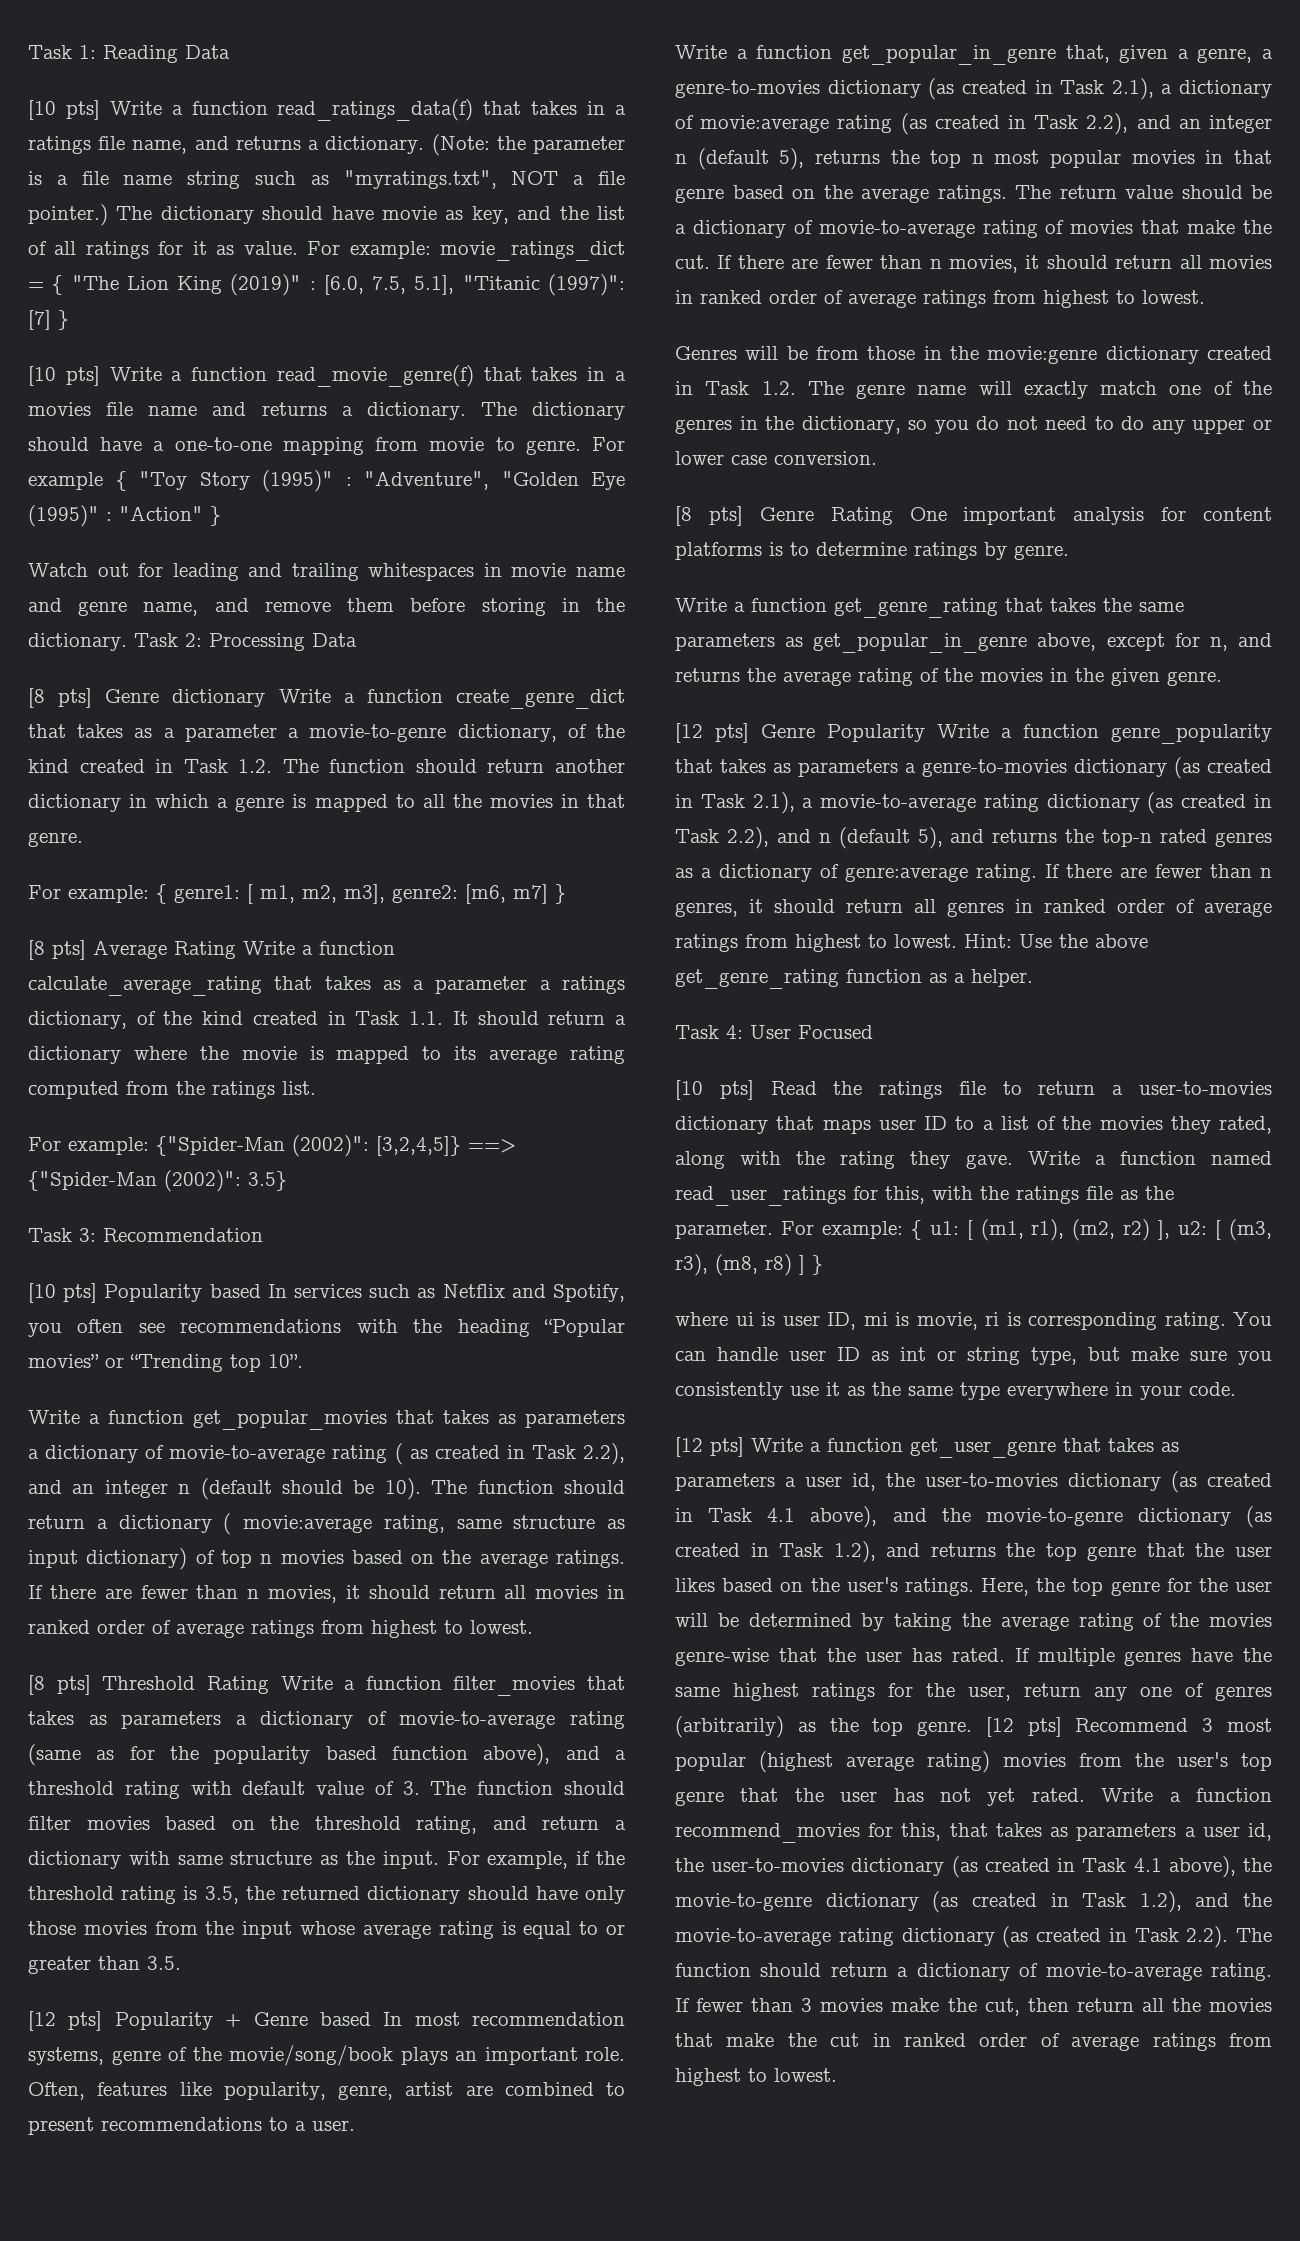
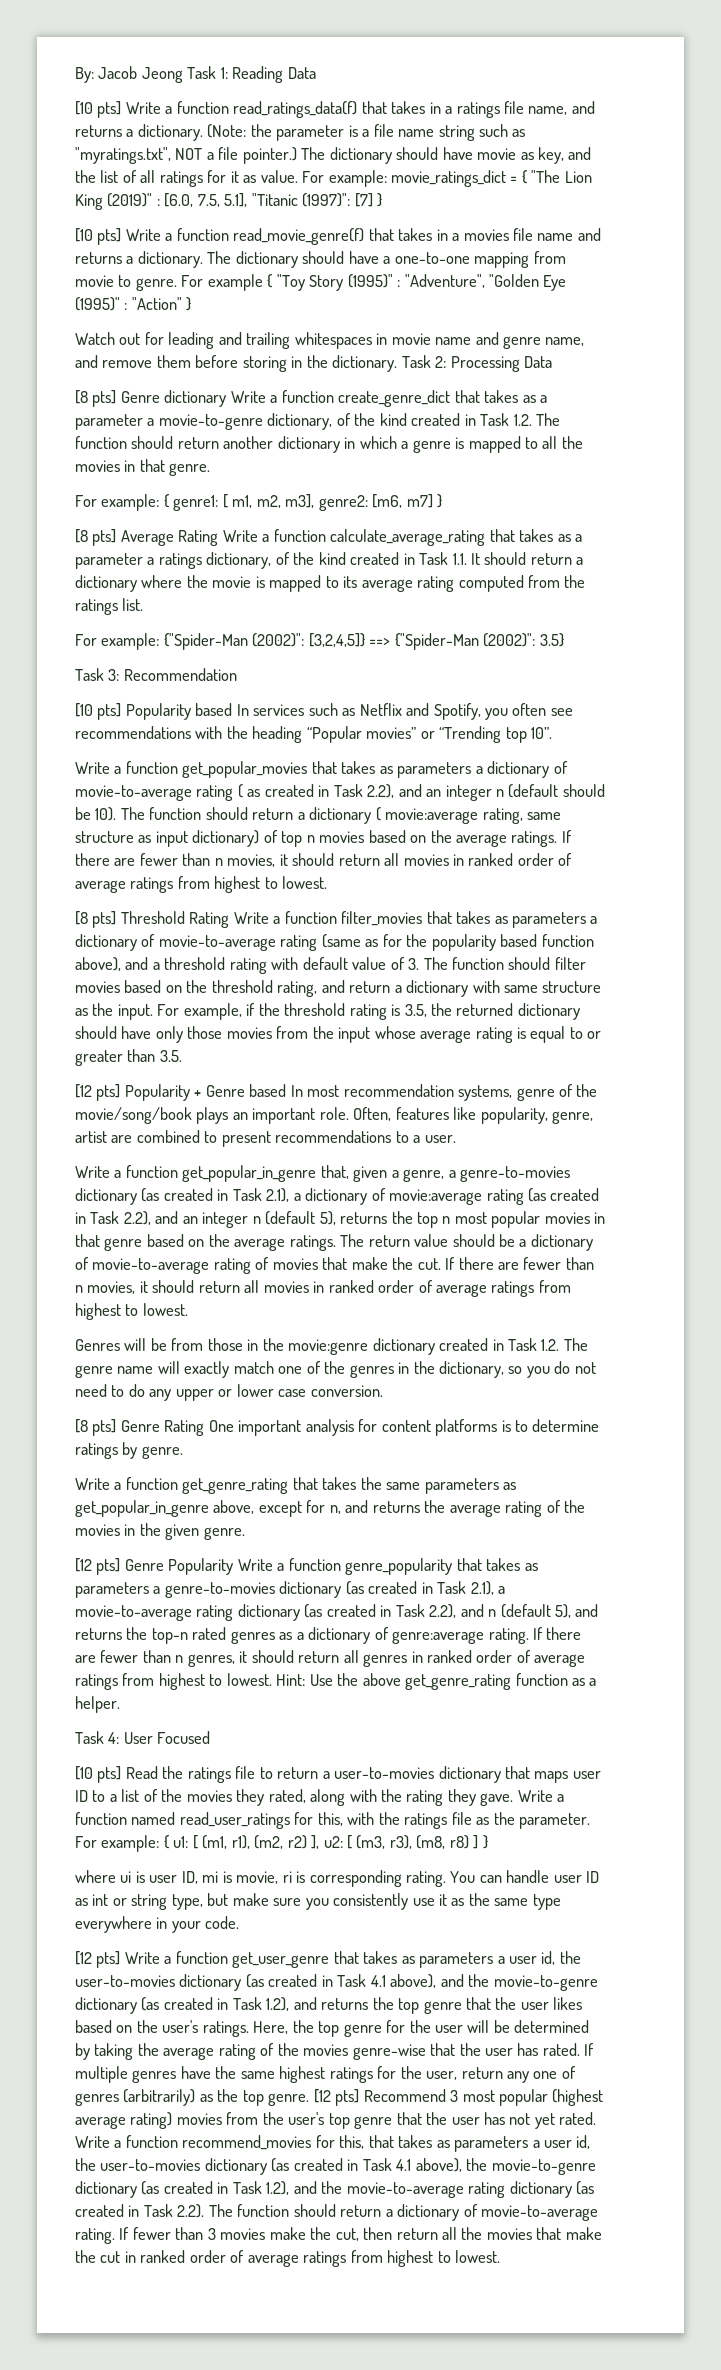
(28, 52) none -> [75,66,183,83] By: Jacob Jeong

